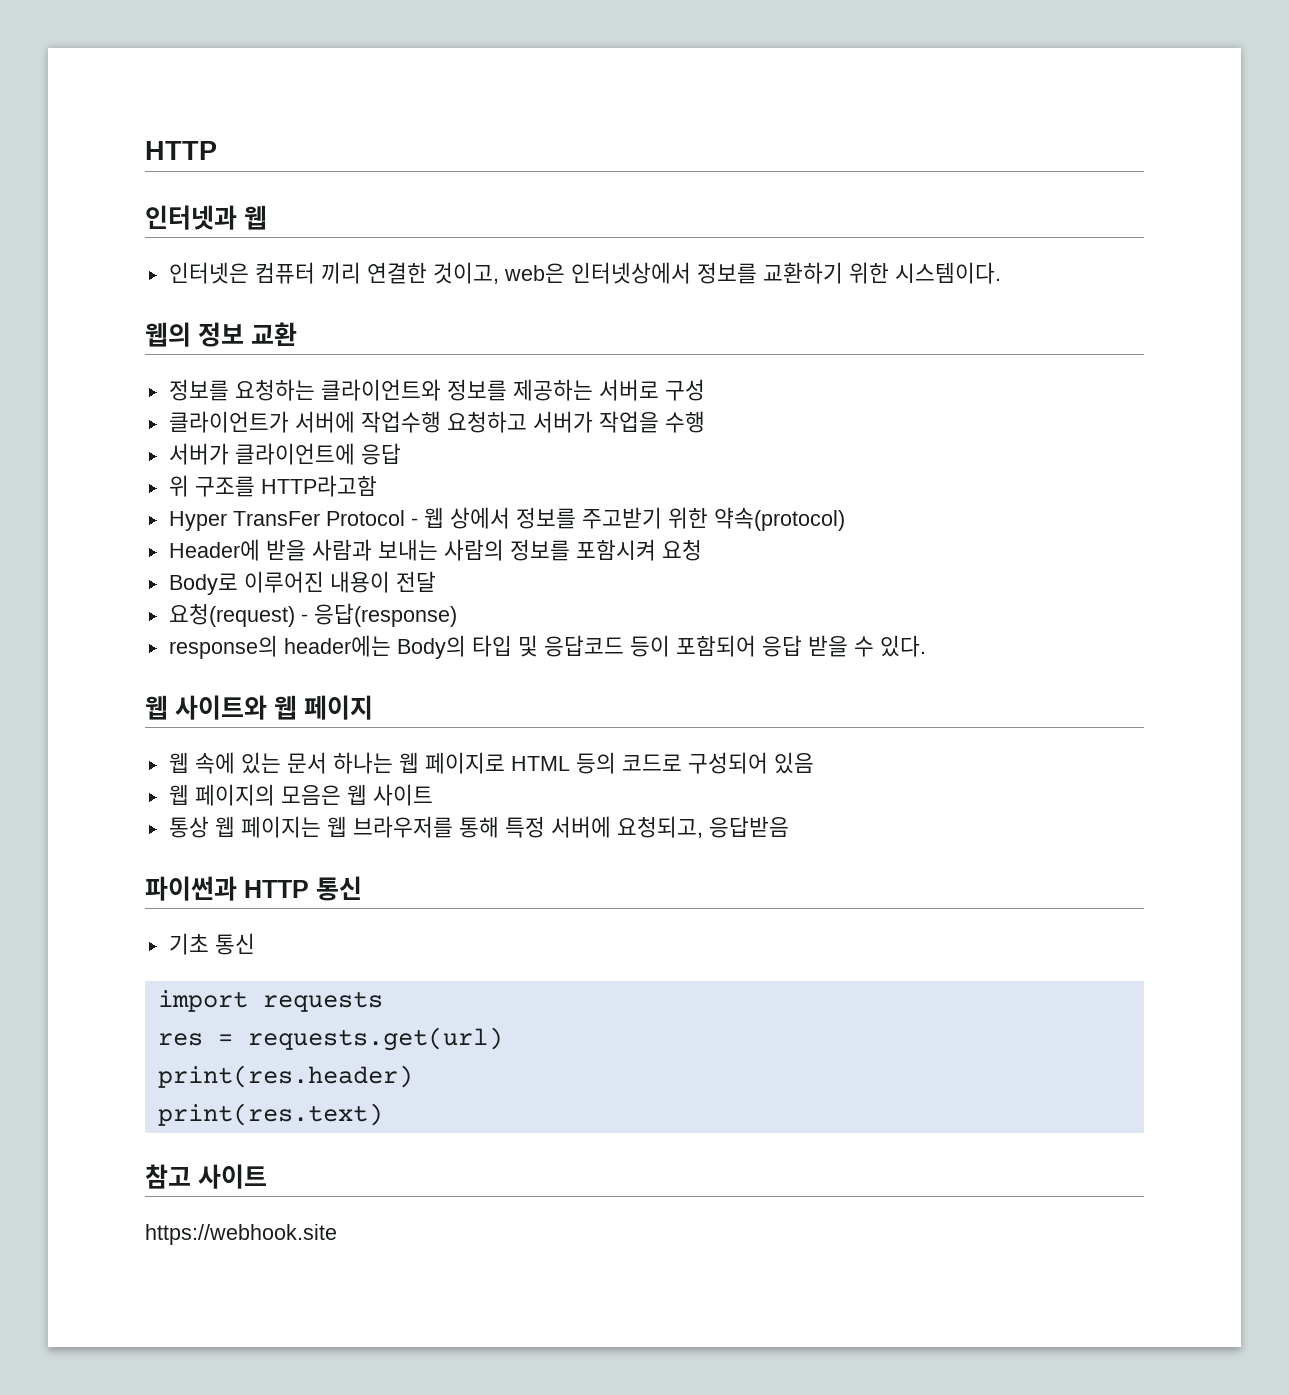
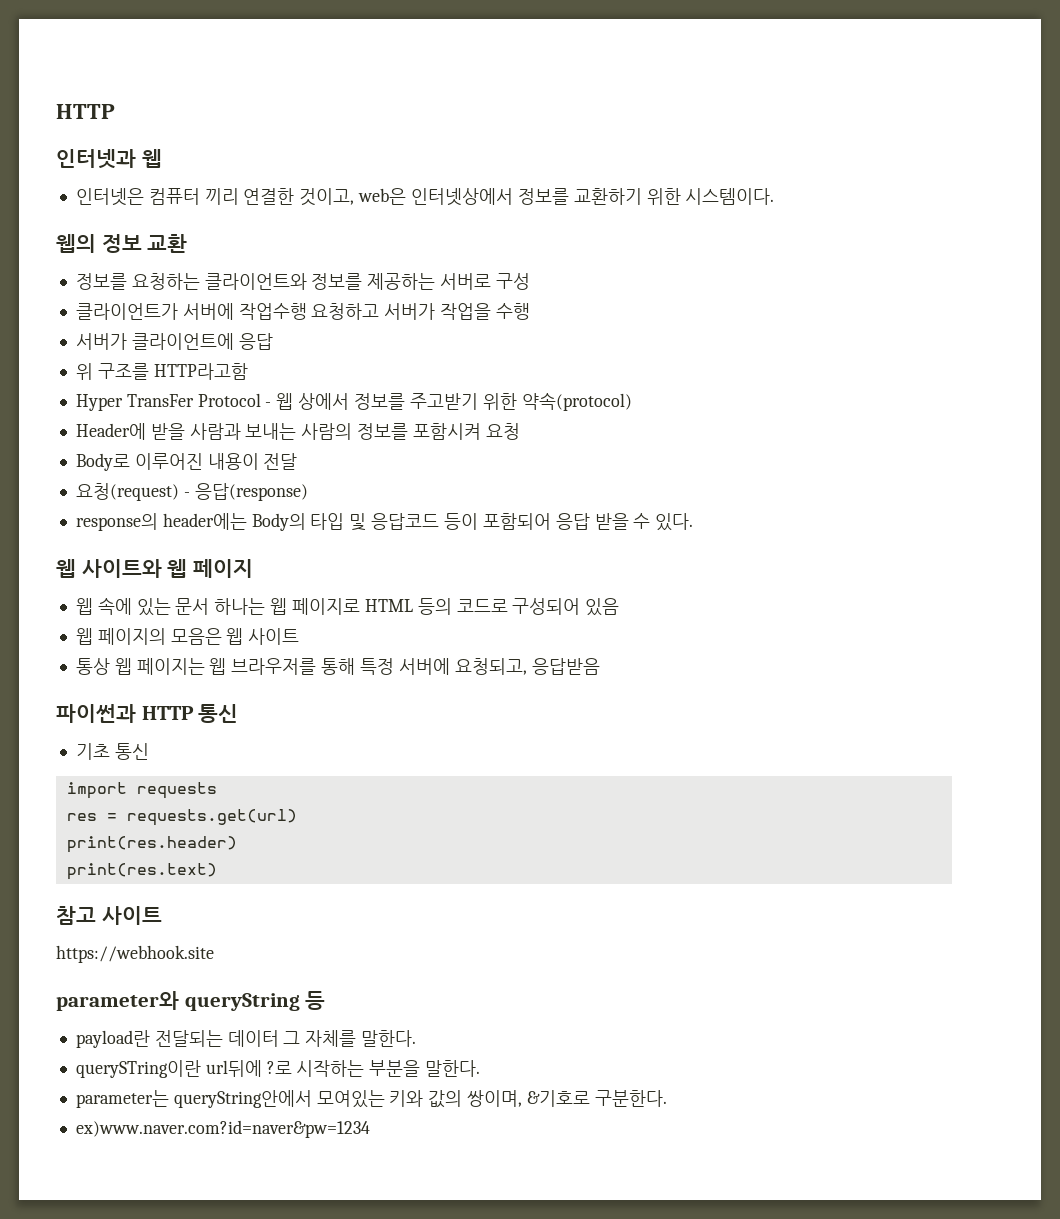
(337, 1234) none -> [56,991,326,1011] [75,1030,417,1048] [75,1060,481,1078] [75,1090,667,1108] [75,1120,370,1138] // parameter와 queryString 등 // payload란 전달되는 데이터 그 자체를 말한다. // querySTring이란 url뒤에 ?로 시작하는 부분을 말한다. // parameter는 queryString안에서 모여있는 키와 값의 쌍이며, &기호로 구분한다. // ex)www.naver.com?id=naver&pw=1234

